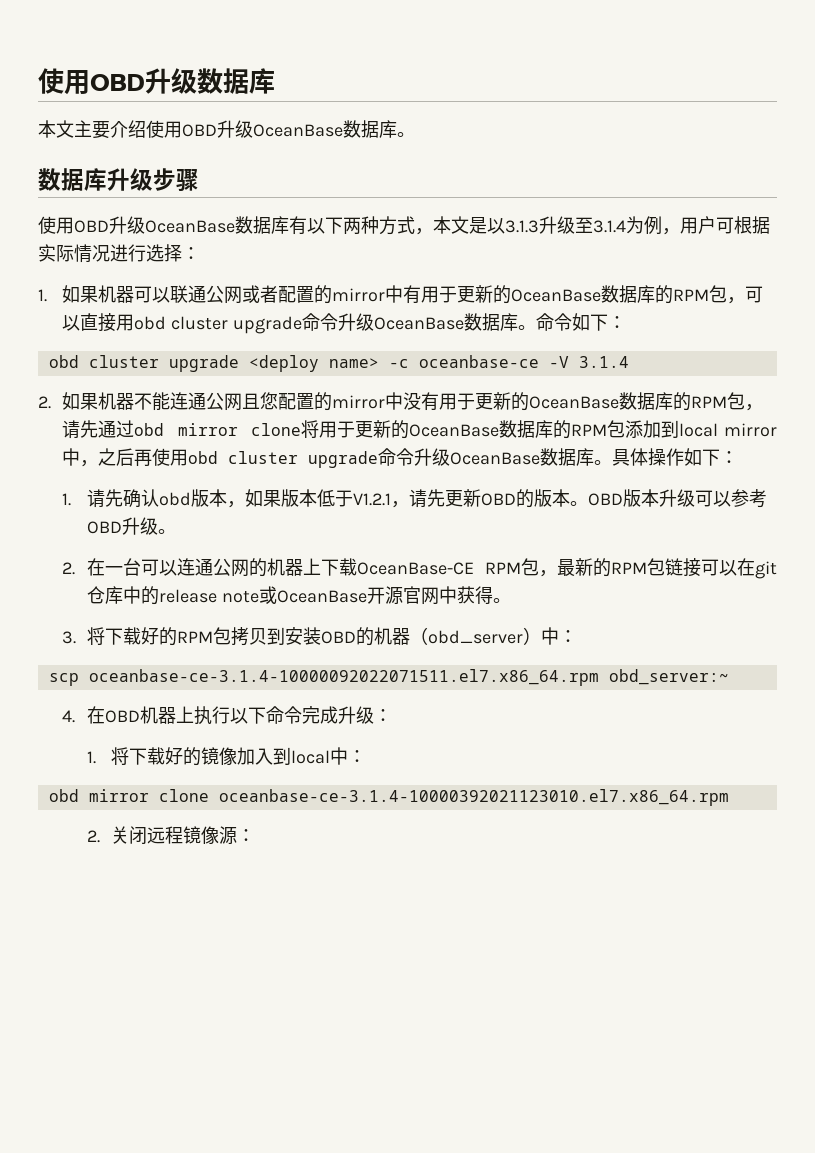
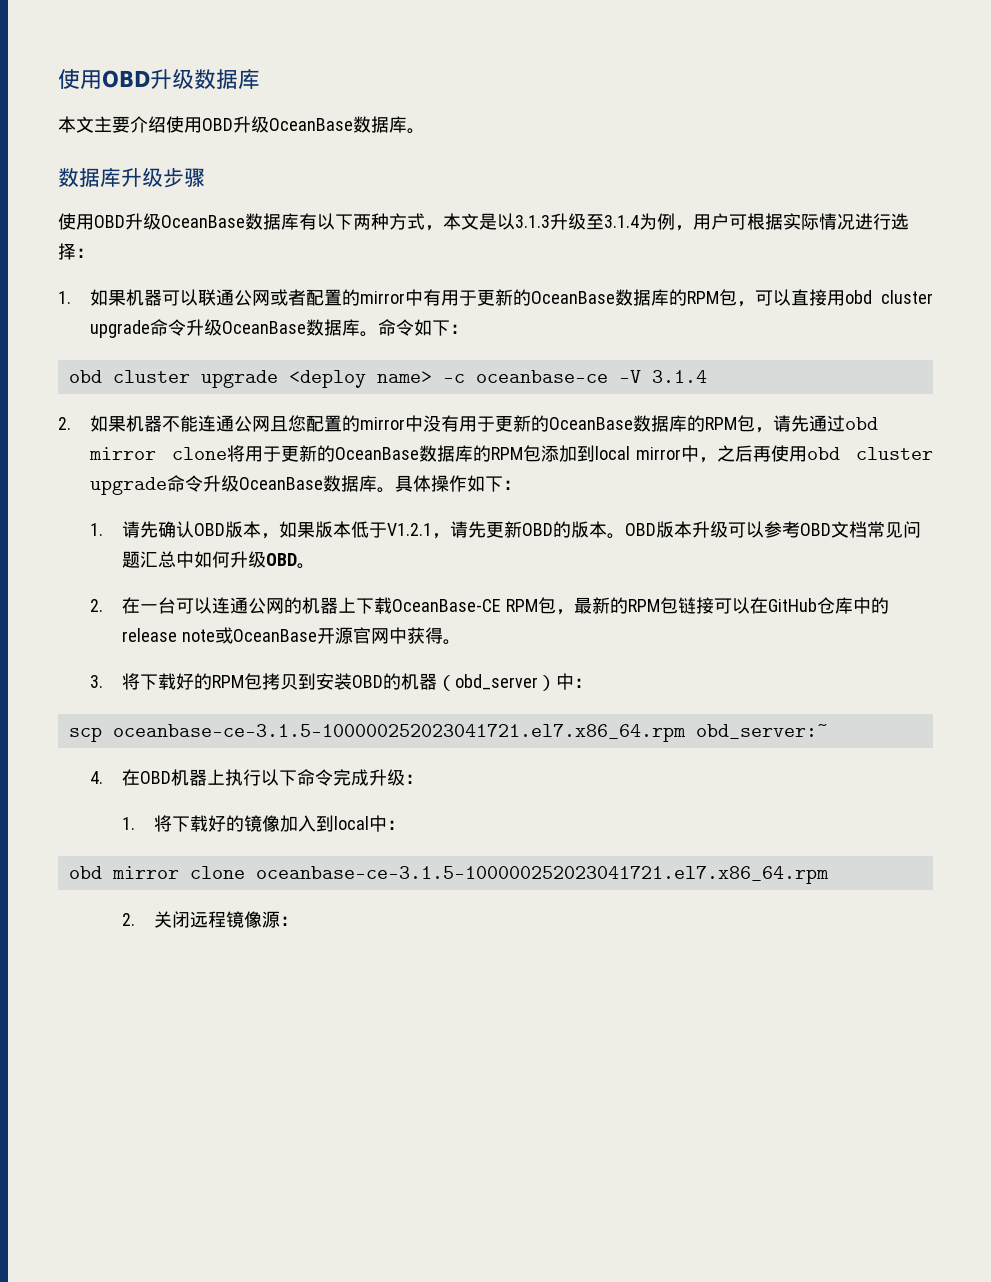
[158,492,191,506] obd -> [193,523,225,536] OBD
[121,517,158,535] 升级 -> [830,521,921,538] [121,551,297,568] 文档常见问题汇总中如何升级OBD
[755,561,777,579] git -> [767,598,817,612] GitHub
[88,669,599,686] oceanbase-ce-3.1.4-10000092022071511.el7.x86_64.rpm -> [112,724,686,742] oceanbase-ce-3.1.5-100000252023041721.el7.x86_64.rpm
[218,789,729,806] oceanbase-ce-3.1.4-10000392021123010.el7.x86_64.rpm -> [255,866,829,884] oceanbase-ce-3.1.5-100000252023041721.el7.x86_64.rpm

